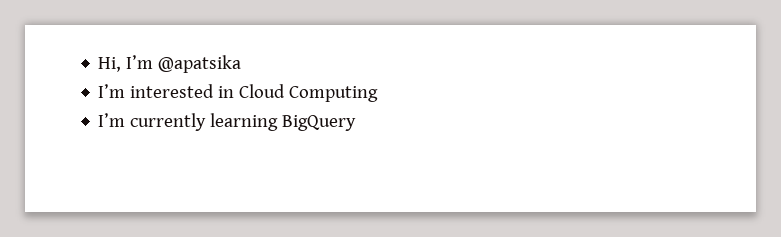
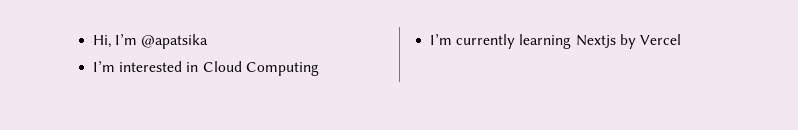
[282,115,357,131] BigQuery -> [575,34,681,49] Nextjs by Vercel

